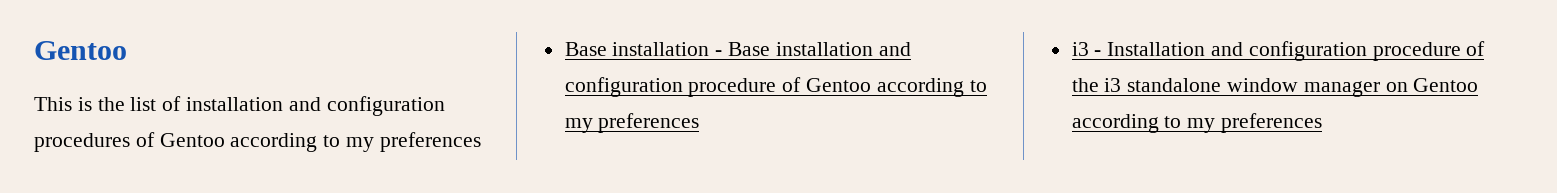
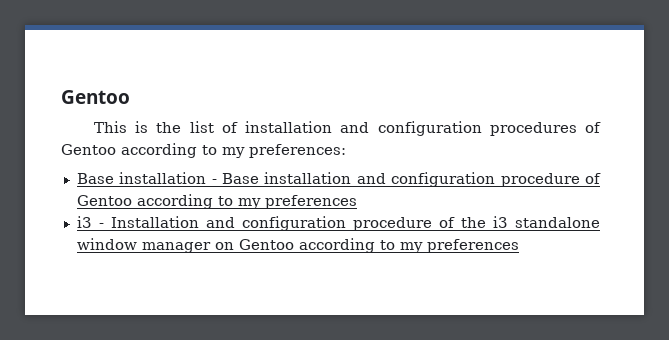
[379,132,481,152] preferences -> [249,144,346,158] preferences:

